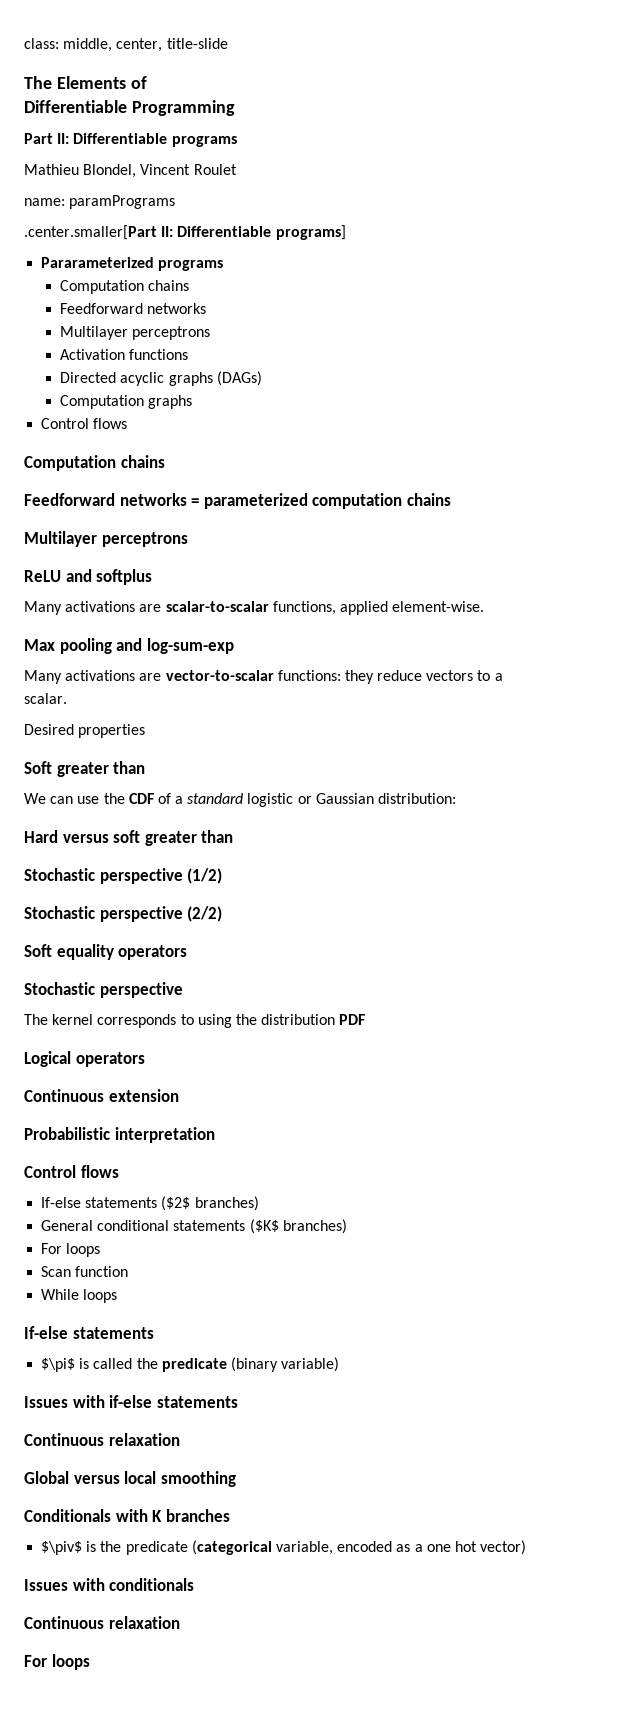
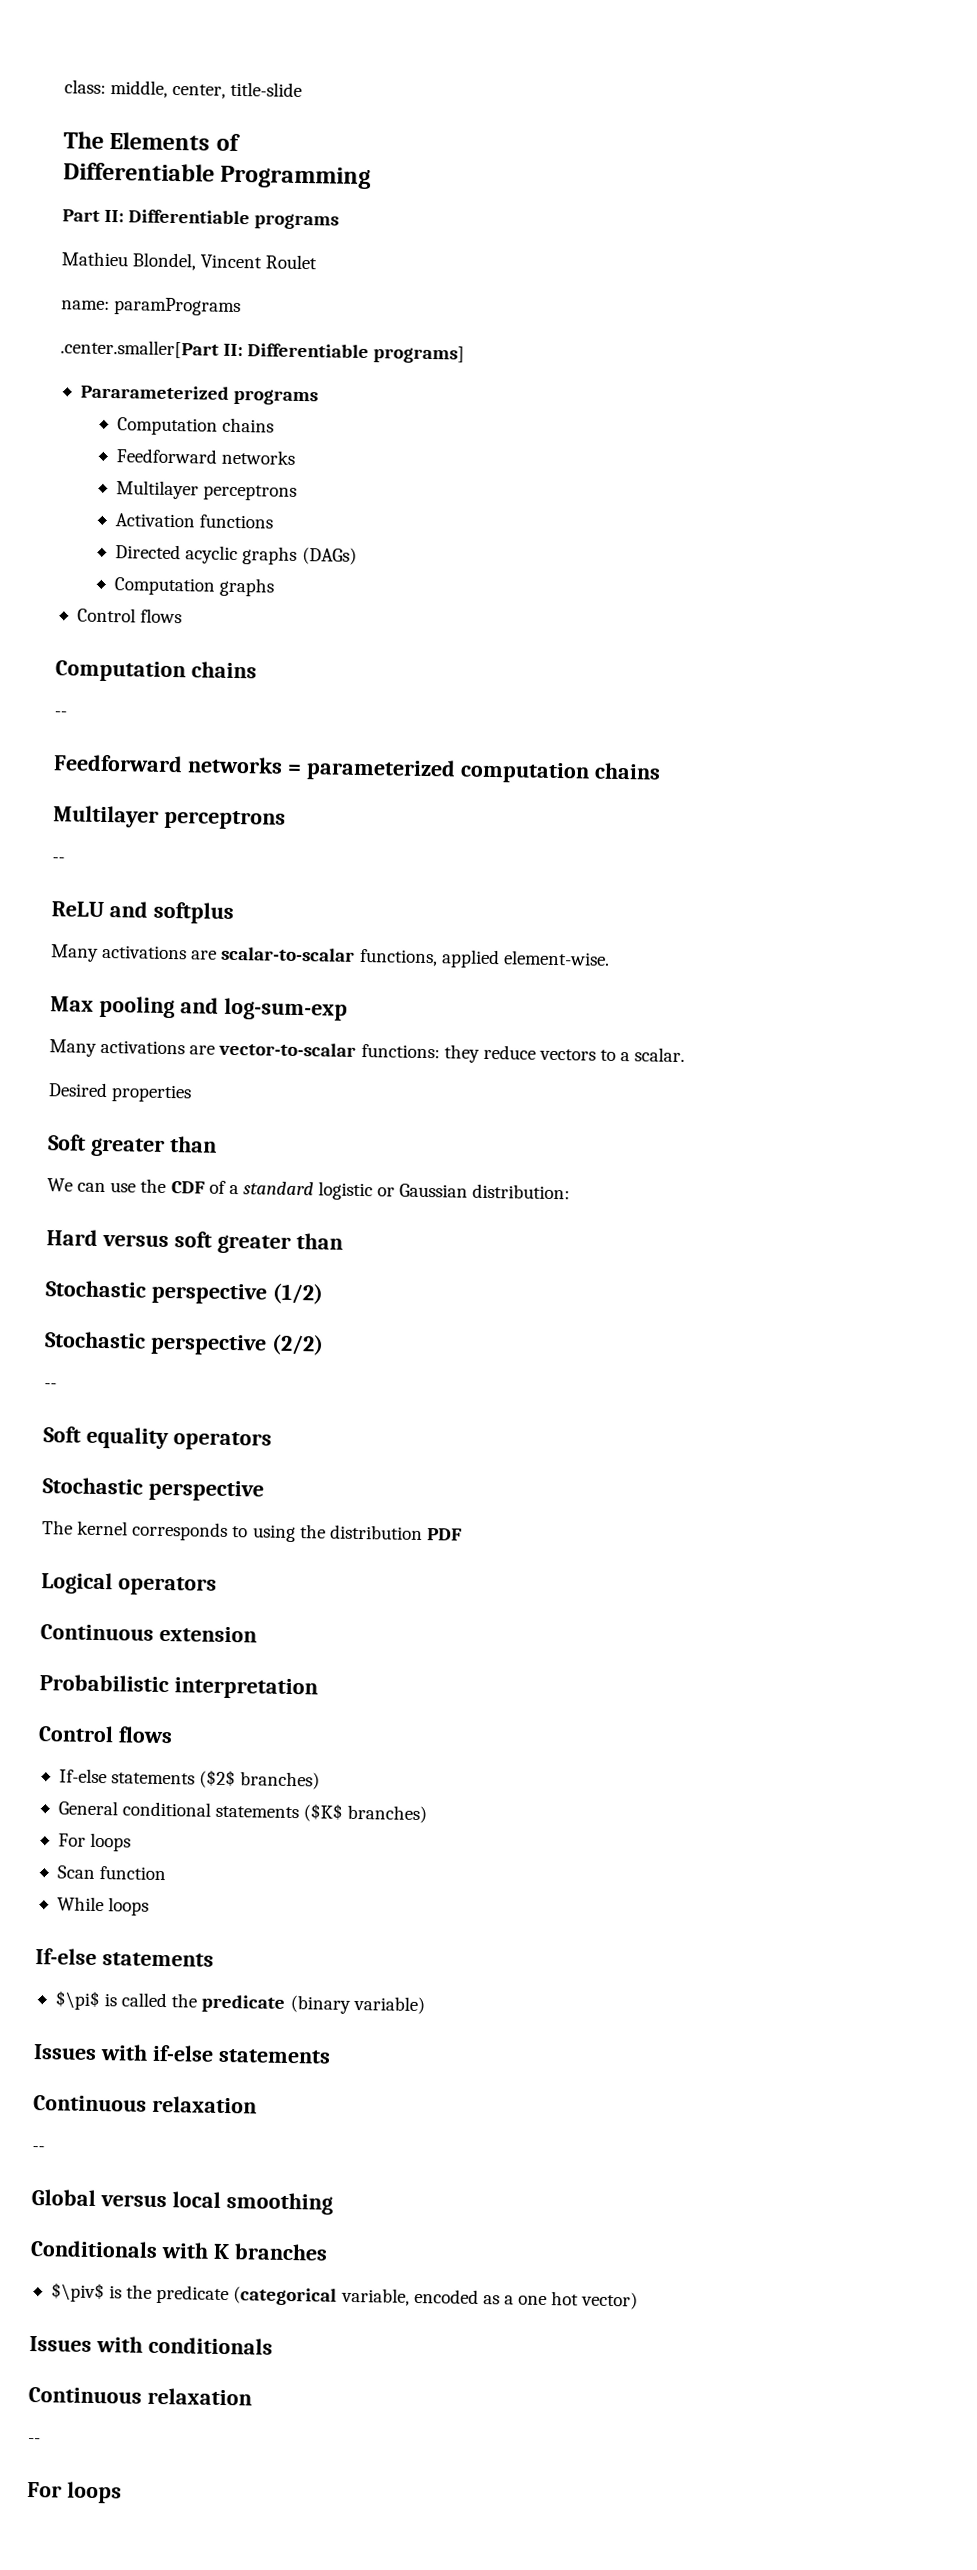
(165, 461) none -> [54,711,67,717] // --
(188, 539) none -> [52,857,65,863] // --
(223, 914) none -> [44,1383,57,1389] // --
(180, 1439) none -> [32,2146,45,2152] // --
(180, 1622) none -> [27,2437,41,2444] // --

